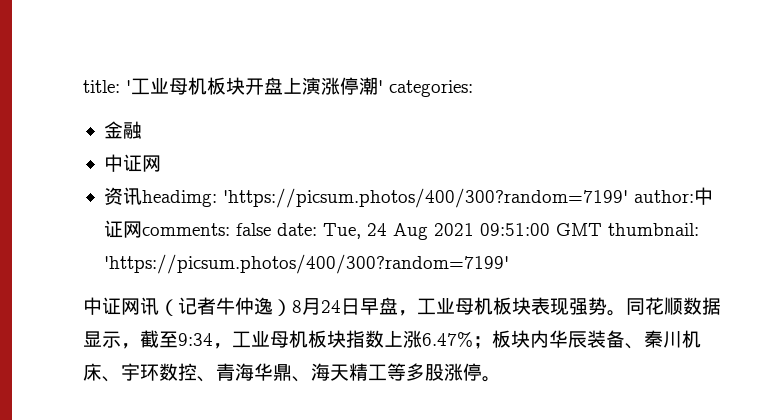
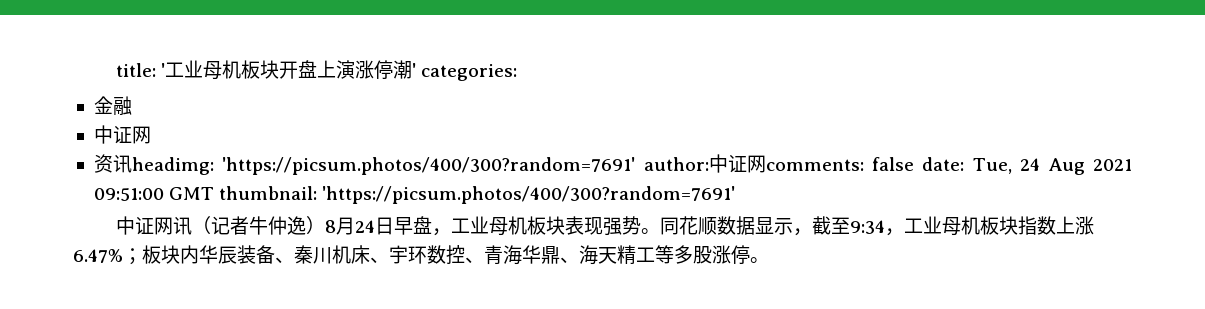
[222,188,628,208] 'https://picsum.photos/400/300?random=7199' -> [222,157,636,175] 'https://picsum.photos/400/300?random=7691'
[103,254,509,274] 'https://picsum.photos/400/300?random=7199' -> [322,186,736,204] 'https://picsum.photos/400/300?random=7691'

